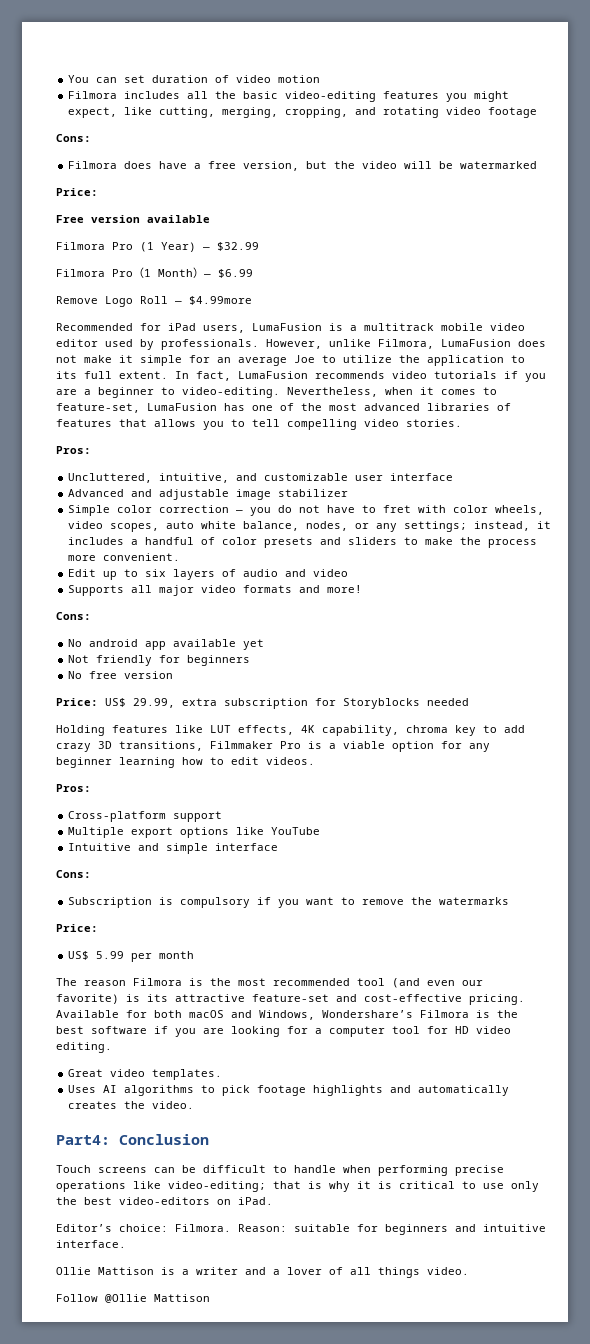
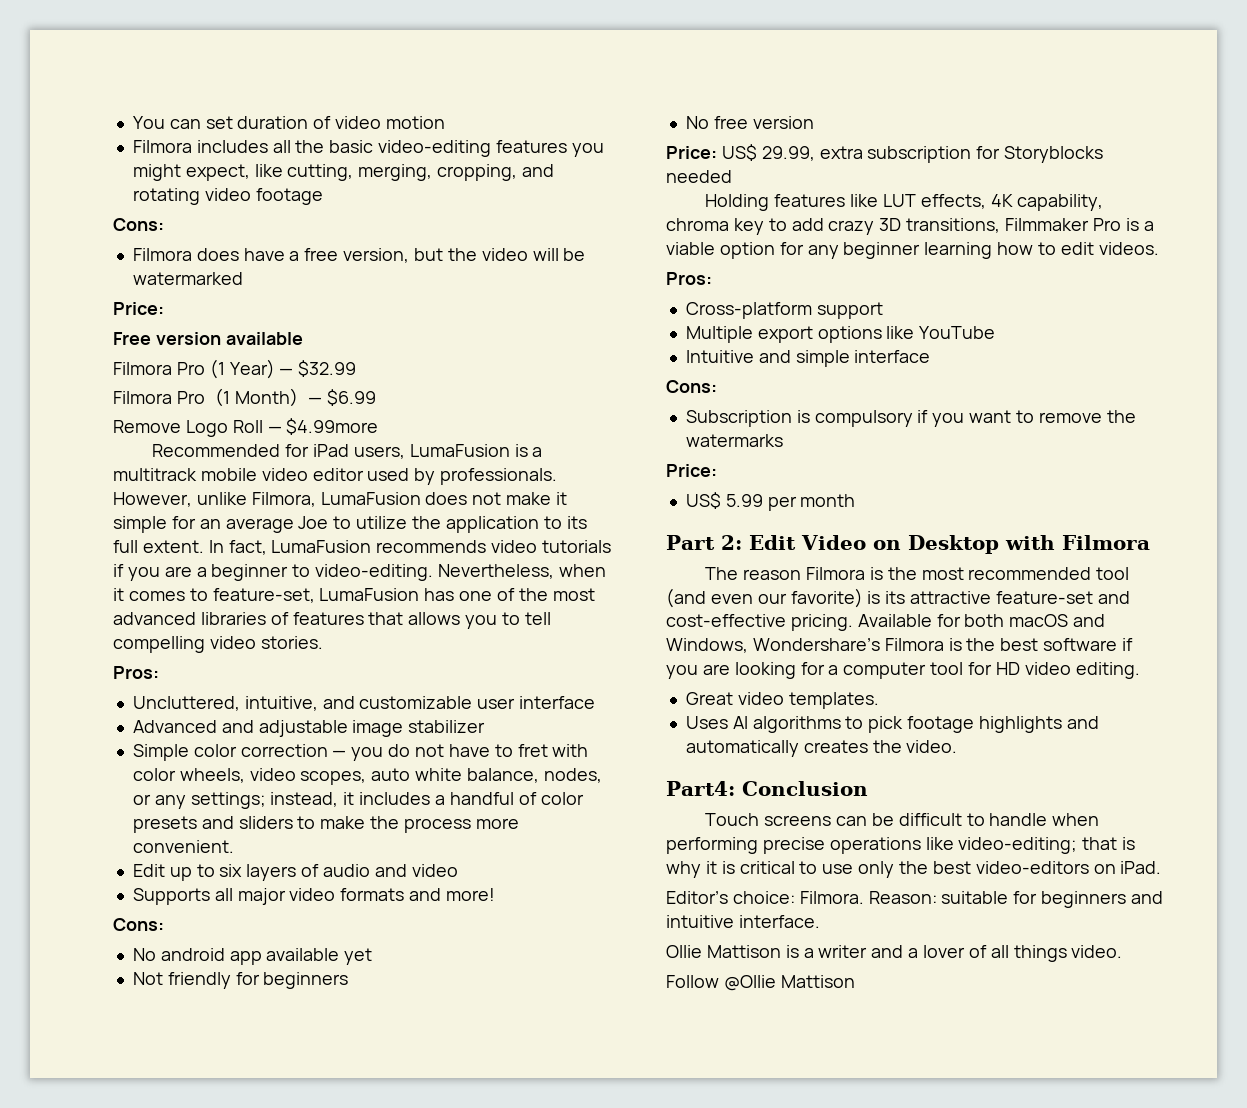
(195, 955) none -> [666,535,1150,554] // Part 2: Edit Video on Desktop with Filmora

